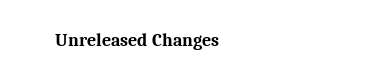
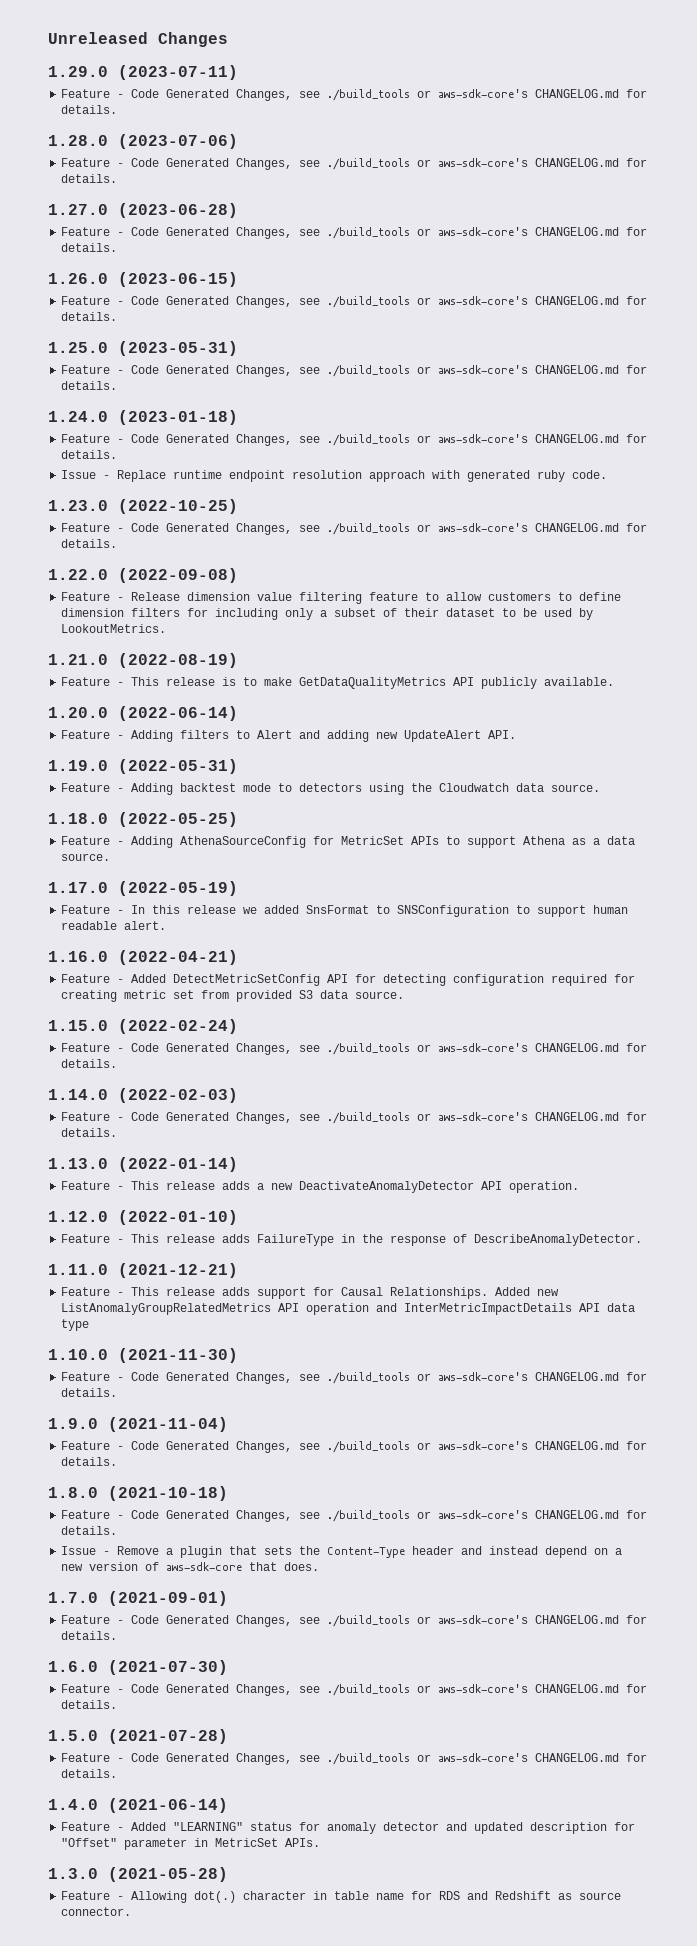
(219, 41) none -> [48,65,238,80] [61,89,648,101] [61,105,118,114] [48,134,238,149] [61,158,648,170] [61,174,118,183] [48,203,238,218] [61,227,648,239] [61,243,118,252] [48,272,238,287] [61,296,648,308] [61,312,118,321] [48,341,238,356] [61,365,648,377] [61,381,118,390] [48,410,238,425] [61,434,648,446] [61,450,118,459] [61,470,608,482] [48,499,238,514] [61,523,648,535] [61,539,118,548] [48,568,238,583] [61,592,622,604] [61,608,594,620] [61,624,167,633] [48,653,238,668] [61,677,615,689] [48,706,238,721] [61,730,517,742] [48,759,238,774] [61,783,601,795] [48,812,238,827] [61,836,636,848] [61,853,111,861] [48,881,238,896] [61,905,629,917] [61,921,167,930] [48,950,238,965] [61,974,636,986] [61,990,405,1002] [48,1019,238,1034] [61,1043,648,1055] [61,1059,118,1068] [48,1088,238,1103] [61,1112,648,1124] [61,1128,118,1137] [48,1157,238,1172] [61,1181,580,1193] [48,1210,238,1225] [61,1234,643,1246] [48,1263,238,1278] [61,1287,560,1299] [61,1303,636,1315] [61,1319,90,1331] [48,1348,238,1363] [61,1372,648,1384] [61,1388,118,1397] [48,1417,228,1432] [61,1441,648,1453] [61,1457,118,1466] [48,1486,228,1501] [61,1510,648,1522] [61,1526,118,1535] [61,1546,623,1558] [61,1562,320,1571] [48,1591,228,1606] [61,1615,648,1627] [61,1631,118,1640] [48,1660,228,1675] [61,1684,648,1696] [61,1700,118,1709] [48,1729,228,1744] [61,1753,648,1765] [61,1769,118,1778] [48,1798,228,1813] [61,1822,636,1834] [61,1838,321,1850] [48,1867,228,1882] [61,1891,622,1903] [61,1907,132,1916] // 1.29.0 (2023-07-11) // Feature - Code Generated Changes, see ./build_tools or aws-sdk-core's CHANGELOG.md for details. // 1.28.0 (2023-07-06) // Feature - Code Generated Changes, see ./build_tools or aws-sdk-core's CHANGELOG.md for details. // 1.27.0 (2023-06-28) // Feature - Code Generated Changes, see ./build_tools or aws-sdk-core's CHANGELOG.md for details. // 1.26.0 (2023-06-15) // Feature - Code Generated Changes, see ./build_tools or aws-sdk-core's CHANGELOG.md for details. // 1.25.0 (2023-05-31) // Feature - Code Generated Changes, see ./build_tools or aws-sdk-core's CHANGELOG.md for details. // 1.24.0 (2023-01-18) // Feature - Code Generated Changes, see ./build_tools or aws-sdk-core's CHANGELOG.md for details. // Issue - Replace runtime endpoint resolution approach with generated ruby code. // 1.23.0 (2022-10-25) // Feature - Code Generated Changes, see ./build_tools or aws-sdk-core's CHANGELOG.md for details. // 1.22.0 (2022-09-08) // Feature - Release dimension value filtering feature to allow customers to define dimension filters for including only a subset of their dataset to be used by LookoutMetrics. // 1.21.0 (2022-08-19) // Feature - This release is to make GetDataQualityMetrics API publicly available. // 1.20.0 (2022-06-14) // Feature - Adding filters to Alert and adding new UpdateAlert API. // 1.19.0 (2022-05-31) // Feature - Adding backtest mode to detectors using the Cloudwatch data source. // 1.18.0 (2022-05-25) // Feature - Adding AthenaSourceConfig for MetricSet APIs to support Athena as a data source. // 1.17.0 (2022-05-19) // Feature - In this release we added SnsFormat to SNSConfiguration to support human readable alert. // 1.16.0 (2022-04-21) // Feature - Added DetectMetricSetConfig API for detecting configuration required for creating metric set from provided S3 data source. // 1.15.0 (2022-02-24) // Feature - Code Generated Changes, see ./build_tools or aws-sdk-core's CHANGELOG.md for details. // 1.14.0 (2022-02-03) // Feature - Code Generated Changes, see ./build_tools or aws-sdk-core's CHANGELOG.md for details. // 1.13.0 (2022-01-14) // Feature - This release adds a new DeactivateAnomalyDetector API operation. // 1.12.0 (2022-01-10) // Feature - This release adds FailureType in the response of DescribeAnomalyDetector. // 1.11.0 (2021-12-21) // Feature - This release adds support for Causal Relationships. Added new ListAnomalyGroupRelatedMetrics API operation and InterMetricImpactDetails API data type // 1.10.0 (2021-11-30) // Feature - Code Generated Changes, see ./build_tools or aws-sdk-core's CHANGELOG.md for details. // 1.9.0 (2021-11-04) // Feature - Code Generated Changes, see ./build_tools or aws-sdk-core's CHANGELOG.md for details. // 1.8.0 (2021-10-18) // Feature - Code Generated Changes, see ./build_tools or aws-sdk-core's CHANGELOG.md for details. // Issue - Remove a plugin that sets the Content-Type header and instead depend on a new version of aws-sdk-core that does. // 1.7.0 (2021-09-01) // Feature - Code Generated Changes, see ./build_tools or aws-sdk-core's CHANGELOG.md for details. // 1.6.0 (2021-07-30) // Feature - Code Generated Changes, see ./build_tools or aws-sdk-core's CHANGELOG.md for details. // 1.5.0 (2021-07-28) // Feature - Code Generated Changes, see ./build_tools or aws-sdk-core's CHANGELOG.md for details. // 1.4.0 (2021-06-14) // Feature - Added "LEARNING" status for anomaly detector and updated description for "Offset" parameter in MetricSet APIs. // 1.3.0 (2021-05-28) // Feature - Allowing dot(.) character in table name for RDS and Redshift as source connector.

